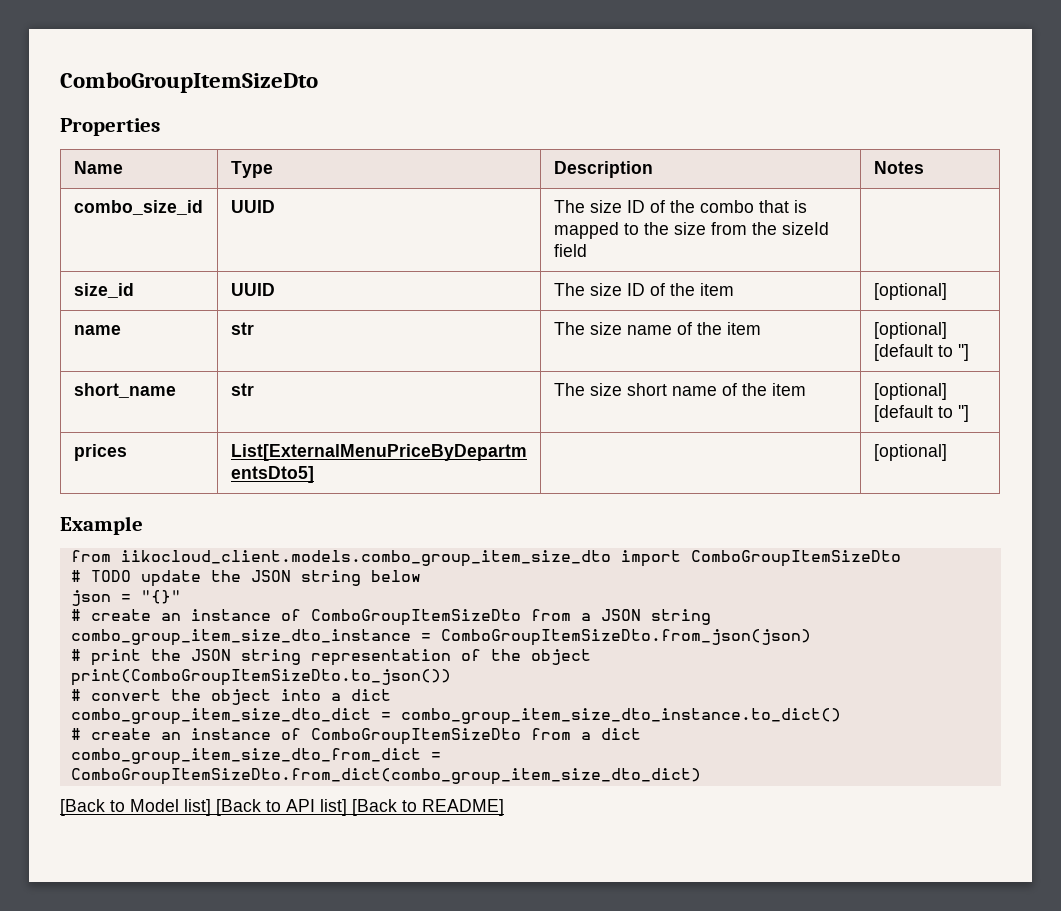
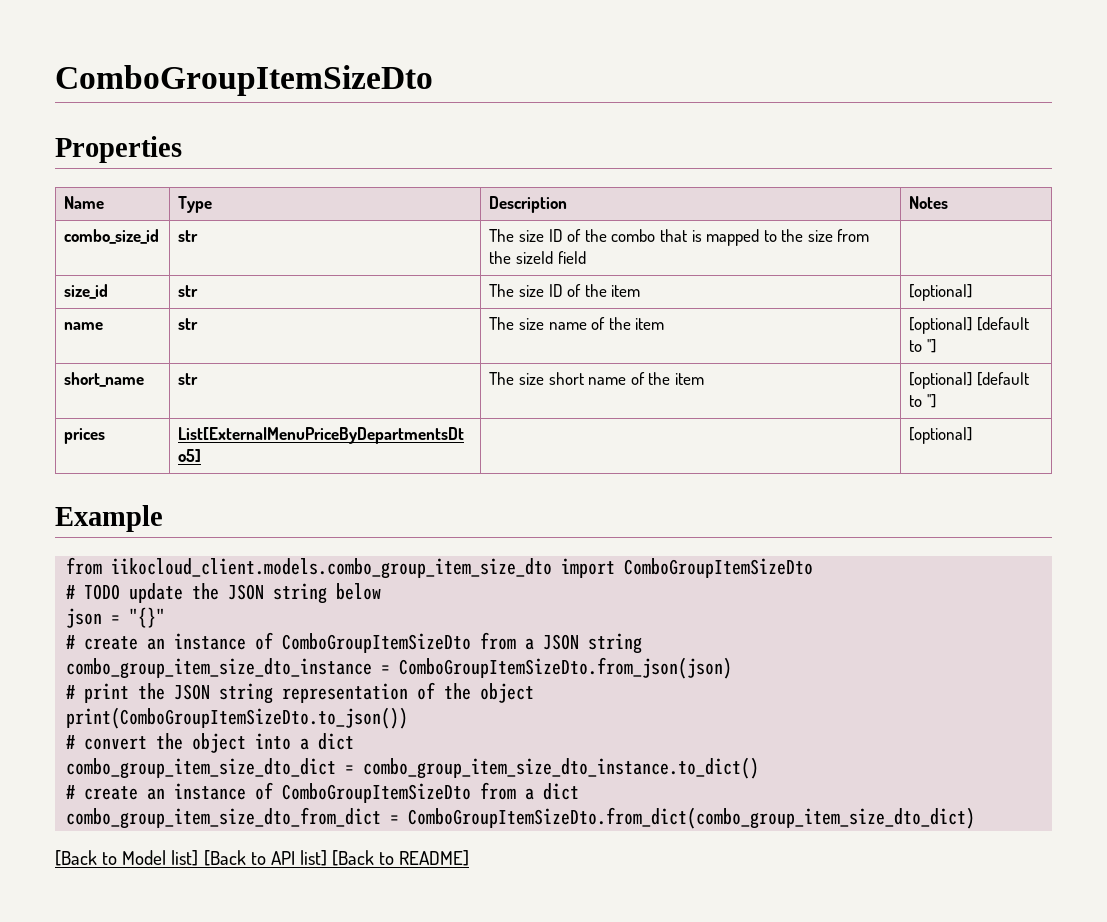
[230,200,275,213] UUID -> [178,230,199,242] str
[230,283,275,296] UUID -> [178,285,199,297] str

